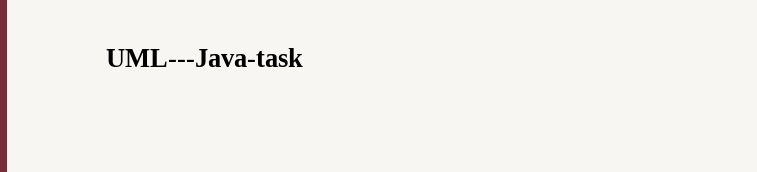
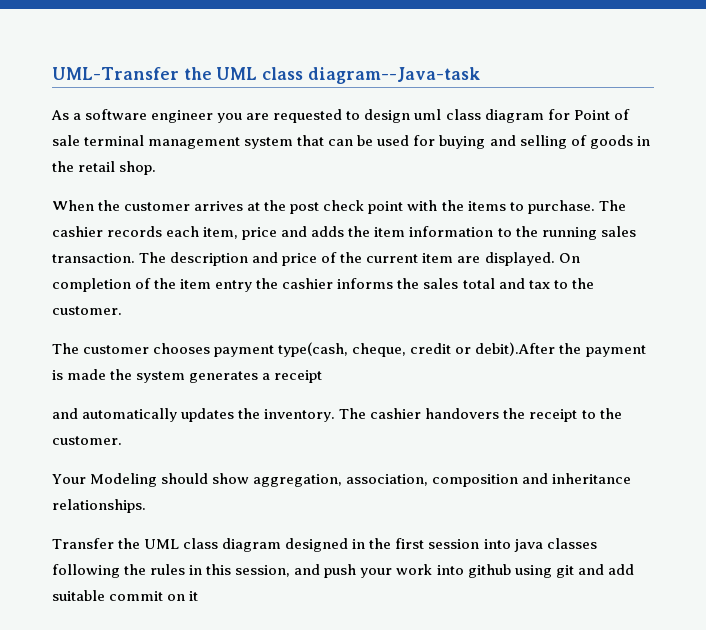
[106,48,303,67] UML---Java-task -> [52,67,480,84] [51,109,630,123] [52,135,650,149] [52,161,157,175] [52,200,626,214] [52,226,636,240] [52,252,580,266] [52,278,594,292] [52,306,122,315] [52,342,646,357] [52,369,323,383] [52,408,622,422] [52,436,122,445] [52,473,632,487] [52,499,146,513] [52,538,597,552] [52,564,634,578] [52,590,199,601] UML-Transfer the UML class diagram--Java-task // As a software engineer you are requested to design uml class diagram for Point of sale terminal management system that can be used for buying and selling of goods in the retail shop. // When the customer arrives at the post check point with the items to purchase. The cashier records each item, price and adds the item information to the running sales transaction. The description and price of the current item are displayed. On completion of the item entry the cashier informs the sales total and tax to the customer. // The customer chooses payment type(cash, cheque, credit or debit).After the payment is made the system generates a receipt // and automatically updates the inventory. The cashier handovers the receipt to the customer. // Your Modeling should show aggregation, association, composition and inheritance relationships. // Transfer the UML class diagram designed in the first session into java classes following the rules in this session, and push your work into github using git and add suitable commit on it

